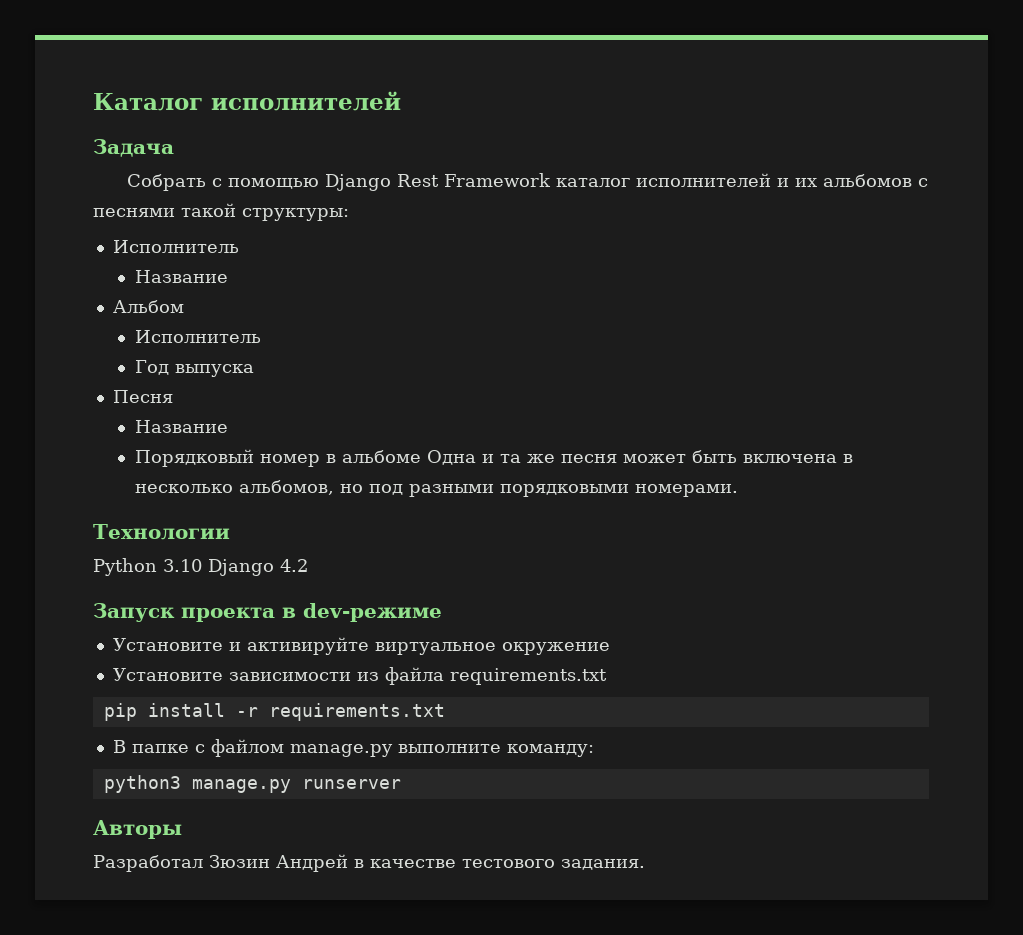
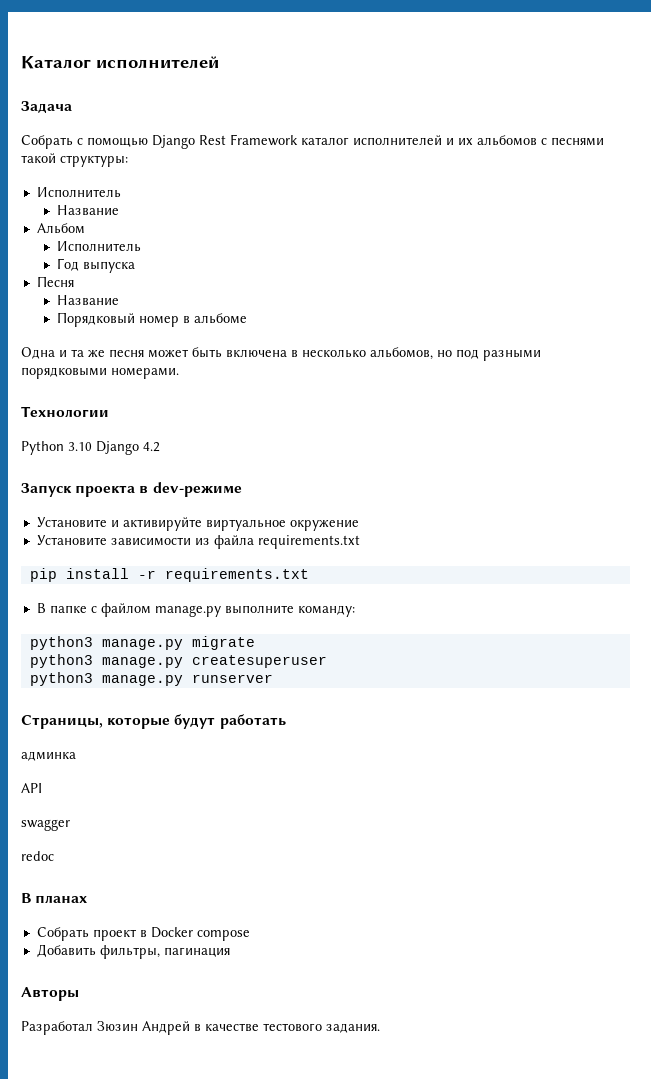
(421, 456) none -> (247, 318) //
[301,779,401,789] runserver -> [191,636,255,650] [29,654,327,668] [29,672,273,686] [21,714,286,729] [21,751,76,761] [21,783,42,793] [21,819,70,831] [21,851,54,861] [21,893,88,903] [36,927,250,941] [36,944,230,959] migrate // python3 manage.py createsuperuser // python3 manage.py runserver // Cтраницы, которые будут работать // aдминка // API // swagger // redoc // В планах // Собрать проект в Docker compose // Добавить фильтры, пагинация

